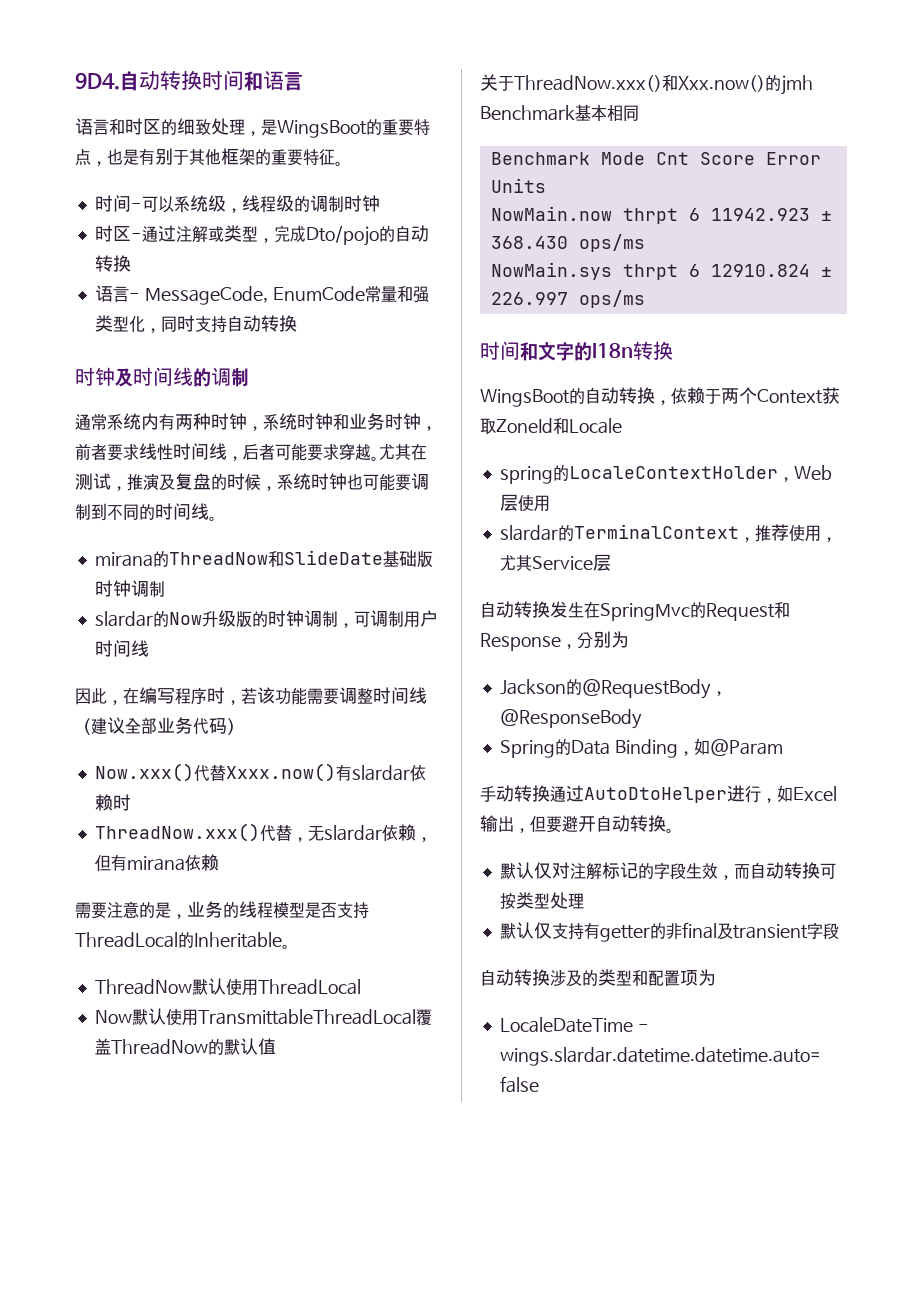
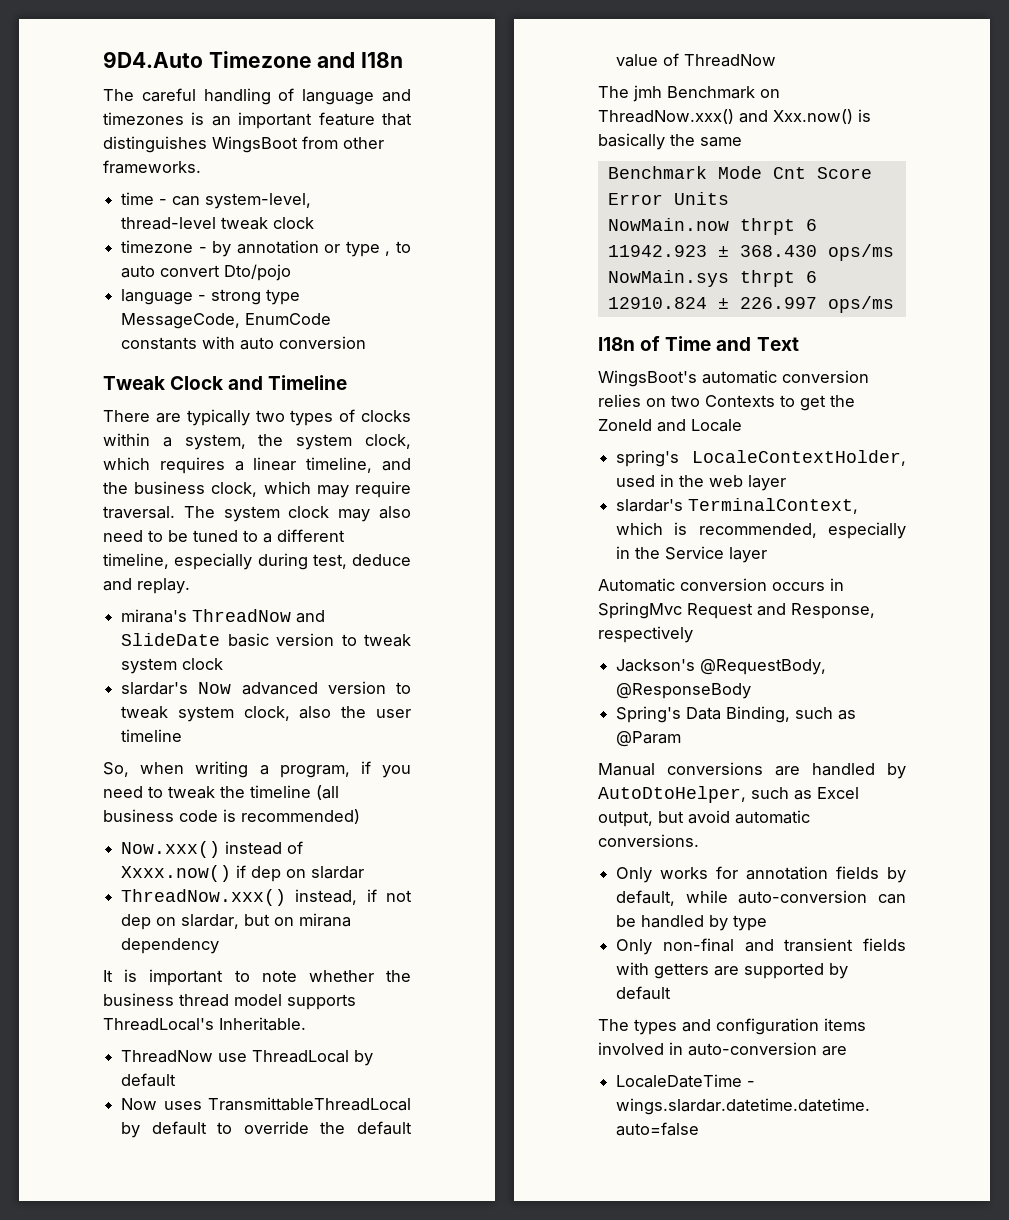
[75,70,303,91] [75,118,430,138] [75,148,343,166] [94,195,380,213] [94,225,429,246] [94,255,131,272] [94,285,429,305] [94,315,297,333] [75,367,249,387] [75,413,437,431] [75,443,427,461] [75,473,429,491] [75,503,217,521] [94,550,433,568] [94,580,165,597] [94,610,438,628] [94,640,149,657] [75,687,427,705] [75,717,243,735] [94,763,426,782] [94,794,131,811] [94,823,432,842] [94,854,219,872] [75,901,369,919] [75,931,290,949] [94,978,361,996] [94,1008,432,1026] [94,1038,276,1056] [480,74,813,95] [480,104,639,122] 9D4.自动转换时间和语言 // 语言和时区的细致处理，是WingsBoot的重要特点，也是有别于其他框架的重要特征。 // 时间-可以系统级，线程级的调制时钟 // 时区-通过注解或类型，完成Dto/pojo的自动转换 // 语言- MessageCode, EnumCode常量和强类型化，同时支持自动转换 // 时钟及时间线的调制 // 通常系统内有两种时钟，系统时钟和业务时钟，前者要求线性时间线，后者可能要求穿越。尤其在测试，推演及复盘的时候，系统时钟也可能要调制到不同的时间线。 // mirana的ThreadNow和SlideDate基础版时钟调制 // slardar的Now升级版的时钟调制，可调制用户时间线 // 因此，在编写程序时，若该功能需要调整时间线（建议全部业务代码） // Now.xxx()代替Xxxx.now()有slardar依赖时 // ThreadNow.xxx()代替，无slardar依赖，但有mirana依赖 // 需要注意的是，业务的线程模型是否支持ThreadLocal的Inheritable。 // ThreadNow默认使用ThreadLocal // Now默认使用TransmittableThreadLocal覆盖ThreadNow的默认值 // 关于ThreadNow.xxx()和Xxx.now()的jmh Benchmark基本相同 -> [103,51,404,68] [103,88,412,105] [103,112,412,129] [103,136,384,153] [103,160,201,174] [121,192,312,209] [121,217,315,230] [121,240,412,257] [121,264,292,281] [121,289,301,305] [121,313,332,329] [121,336,367,350] [103,375,348,390] [103,409,412,426] [103,433,411,450] [103,457,412,474] [103,481,411,498] [103,506,412,522] [103,529,345,543] [103,553,411,570] [103,578,190,594] [121,609,326,623] [121,633,411,647] [121,658,224,674] [121,681,411,695] [121,706,411,722] [121,729,183,742] [103,761,411,778] [103,785,339,800] [103,809,360,824] [121,841,304,858] [121,865,365,882] [121,889,413,906] [121,913,352,930] [121,938,220,954] [103,969,411,986] [103,993,356,1010] [103,1017,306,1031] [121,1050,374,1066] [121,1073,177,1087] [121,1097,411,1111] [121,1121,412,1138] [616,53,777,67] [598,85,780,102] [598,109,871,124] [598,133,742,150] 9D4.Auto Timezone and I18n // The careful handling of language and timezones is an important feature that distinguishes WingsBoot from other frameworks. // time - can system-level, thread-level tweak clock // timezone - by annotation or type , to auto convert Dto/pojo // language - strong type MessageCode, EnumCode constants with auto conversion // Tweak Clock and Timeline // There are typically two types of clocks within a system, the system clock, which requires a linear timeline, and the business clock, which may require traversal. The system clock may also need to be tuned to a different timeline, especially during test, deduce and replay. // mirana's ThreadNow and SlideDate basic version to tweak system clock // slardar's Now advanced version to tweak system clock, also the user timeline // So, when writing a program, if you need to tweak the timeline (all business code is recommended) // Now.xxx() instead of Xxxx.now() if dep on slardar // ThreadNow.xxx() instead, if not dep on slardar, but on mirana dependency // It is important to note whether the business thread model supports ThreadLocal's Inheritable. // ThreadNow use ThreadLocal by default // Now uses TransmittableThreadLocal by default to override the default value of ThreadNow // The jmh Benchmark on ThreadNow.xxx() and Xxx.now() is basically the same
[480,341,673,361] [480,387,840,407] [480,417,622,435] [499,464,832,484] [499,494,550,512] [499,524,837,542] [499,554,611,571] [480,601,790,621] [480,631,629,651] [499,678,727,699] [499,709,642,729] [499,738,783,758] [480,785,837,803] [480,815,674,833] [499,862,836,880] [499,892,584,909] [499,922,839,942] [480,969,716,987] 时间和文字的I18n转换 // WingsBoot的自动转换，依赖于两个Context获取ZoneId和Locale // spring的LocaleContextHolder，Web层使用 // slardar的TerminalContext，推荐使用，尤其Service层 // 自动转换发生在SpringMvc的Request和Response，分别为 // Jackson的@RequestBody，@ResponseBody // Spring的Data Binding，如@Param // 手动转换通过AutoDtoHelper进行，如Excel输出，但要避开自动转换。 // 默认仅对注解标记的字段生效，而自动转换可按类型处理 // 默认仅支持有getter的非final及transient字段 // 自动转换涉及的类型和配置项为 -> [598,336,799,351] [598,370,869,387] [598,394,855,411] [598,419,742,432] [616,450,906,467] [616,474,787,491] [616,498,859,514] [616,522,906,539] [616,546,768,563] [598,578,844,592] [598,602,875,619] [598,626,693,643] [616,659,827,675] [616,683,752,699] [616,706,857,723] [616,731,682,747] [598,762,906,779] [598,786,859,803] [598,810,810,827] [598,834,699,847] [616,866,906,883] [616,890,906,906] [616,915,768,931] [616,938,906,955] [616,962,849,979] [616,986,672,1000] [598,1018,866,1035] [598,1042,847,1056] I18n of Time and Text // WingsBoot's automatic conversion relies on two Contexts to get the ZoneId and Locale // spring's LocaleContextHolder, used in the web layer // slardar's TerminalContext, which is recommended, especially in the Service layer // Automatic conversion occurs in SpringMvc Request and Response, respectively // Jackson's @RequestBody, @ResponseBody // Spring's Data Binding, such as @Param // Manual conversions are handled by AutoDtoHelper, such as Excel output, but avoid automatic conversions. // Only works for annotation fields by default, while auto-conversion can be handled by type // Only non-final and transient fields with getters are supported by default // The types and configuration items involved in auto-conversion are

